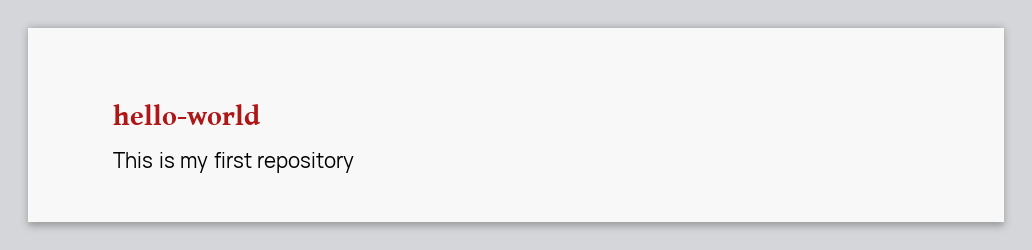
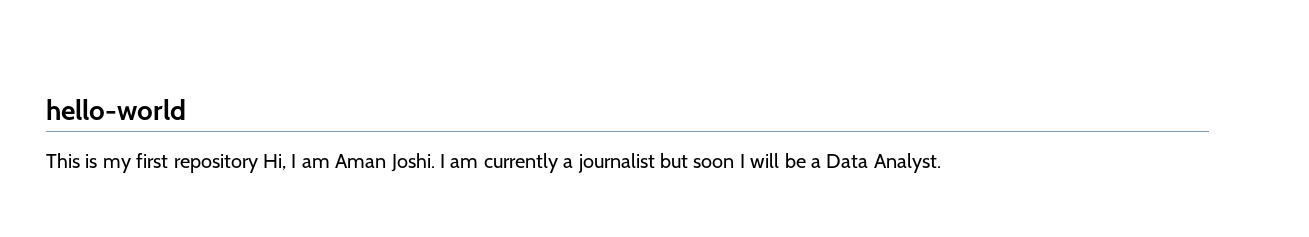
(355, 162) none -> [263,153,941,173] Hi, I am Aman Joshi. I am currently a journalist but soon I will be a Data Analyst.

